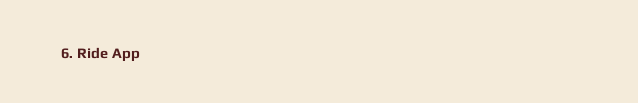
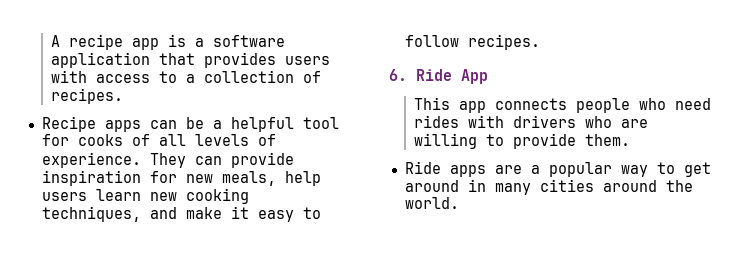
[61,47,140,62] 6. Ride App -> [50,34,285,50] [50,52,330,68] [50,70,321,83] [50,88,123,104] [41,116,339,132] [41,134,276,146] [41,152,294,168] [41,170,321,186] [41,188,249,204] [41,206,321,222] [404,34,540,50] [389,69,488,84] [413,97,711,113] [413,115,648,128] [413,133,630,149] [404,161,711,177] [404,179,693,195] [404,197,459,209] A recipe app is a software application that provides users with access to a collection of recipes. // Recipe apps can be a helpful tool for cooks of all levels of experience. They can provide inspiration for new meals, help users learn new cooking techniques, and make it easy to follow recipes. // 6. Ride App // This app connects people who need rides with drivers who are willing to provide them. // Ride apps are a popular way to get around in many cities around the world.

